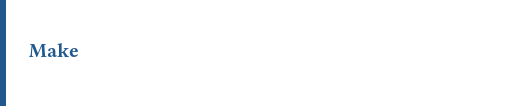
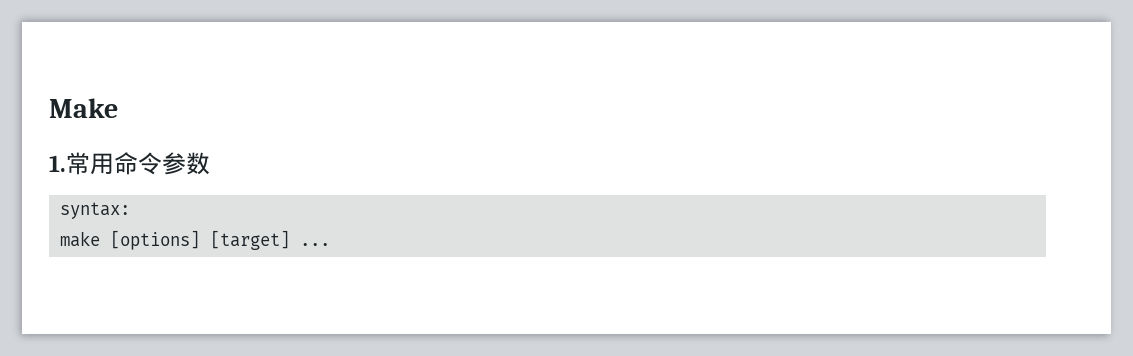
(79, 50) none -> [49,152,210,175] [59,202,130,219] [59,230,330,250] // 1.常用命令参数 // syntax: // make [options] [target] ...

